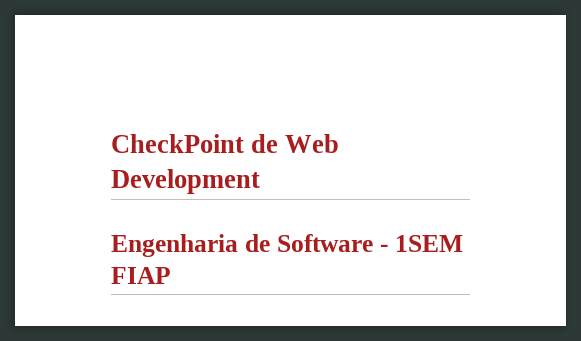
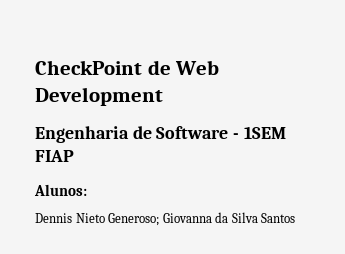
(171, 275) none -> [34,184,87,196] [35,212,296,226] // Alunos: // Dennis Nieto Generoso; Giovanna da Silva Santos

